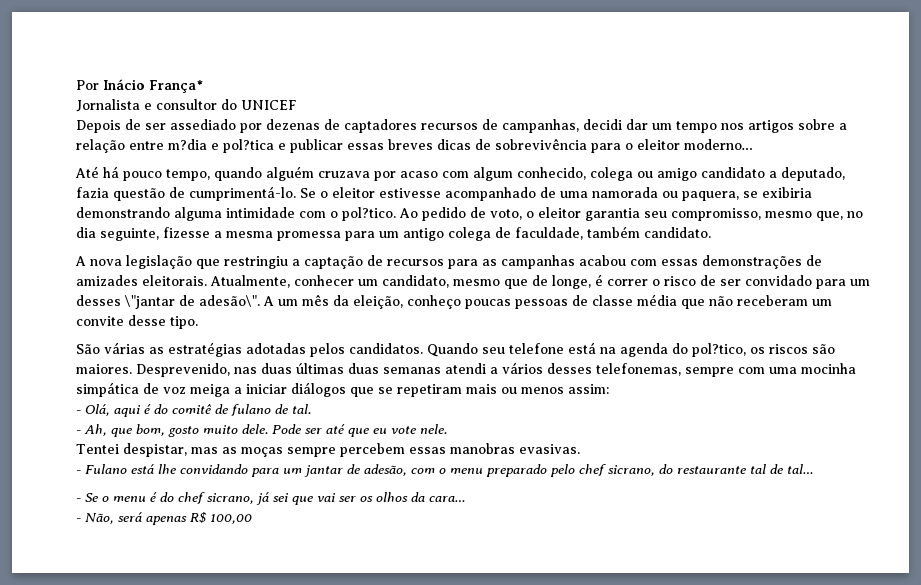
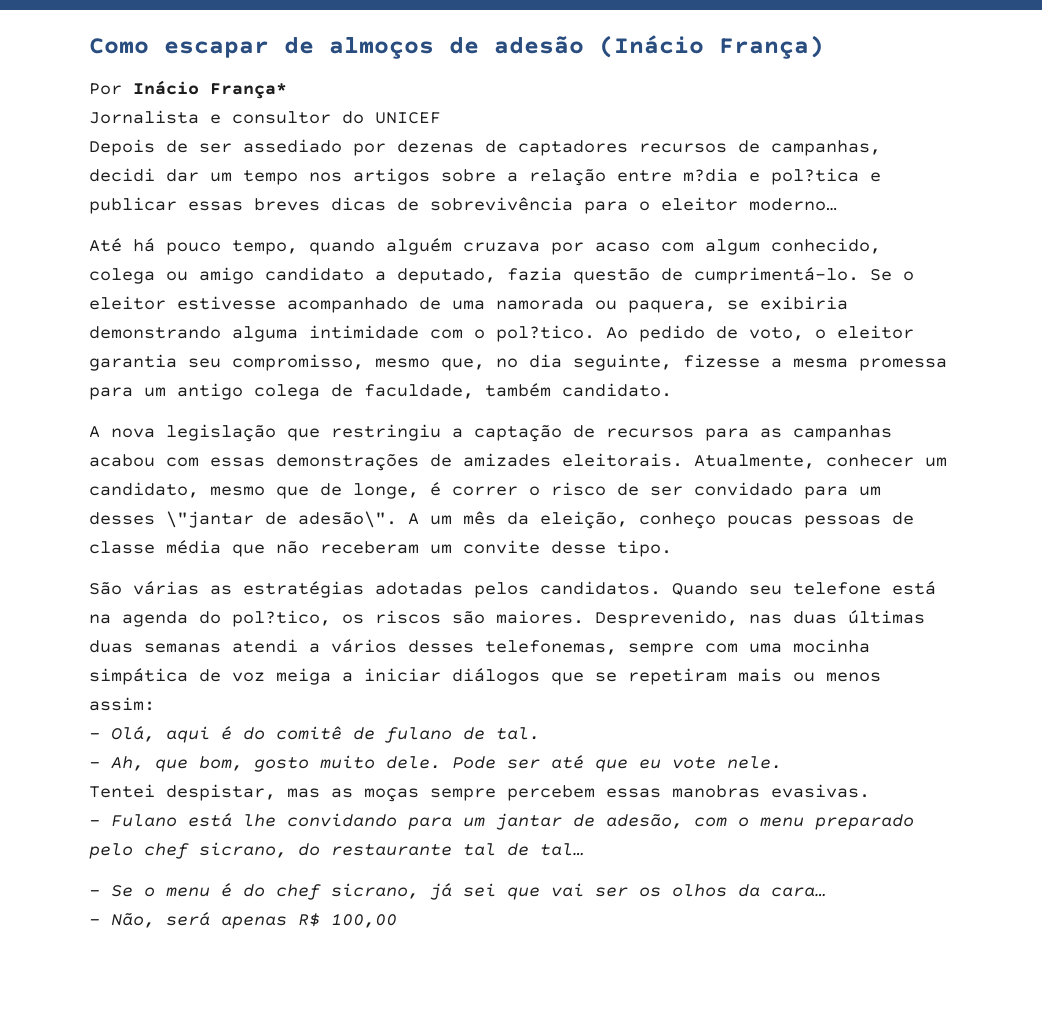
(76, 85) none -> [89,35,824,59] Como escapar de almoços de adesão (Inácio França) //

